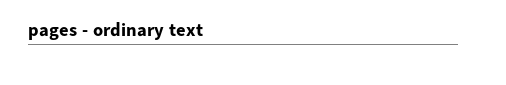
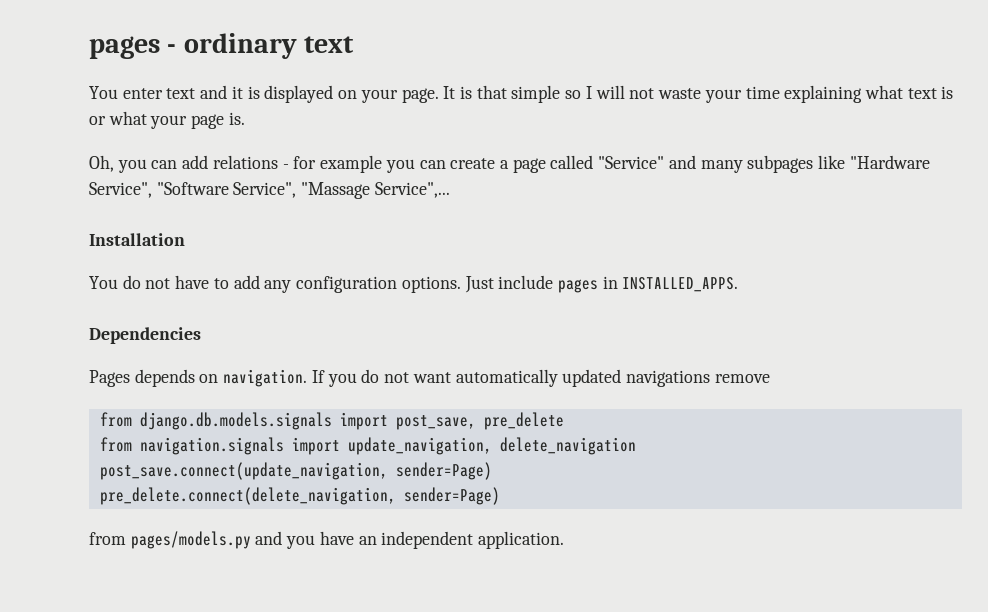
(203, 30) none -> [89,85,954,103] [89,111,245,129] [89,155,930,173] [89,182,450,199] [89,233,185,246] [89,275,739,293] [89,327,201,344] [89,369,770,387] [99,412,564,430] [99,437,636,455] [99,462,492,480] [99,487,500,505] [89,531,565,549] // You enter text and it is displayed on your page. It is that simple so I will not waste your time explaining what text is or what your page is. // Oh, you can add relations - for example you can create a page called "Service" and many subpages like "Hardware Service", "Software Service", "Massage Service",... // Installation // You do not have to add any configuration options. Just include pages in INSTALLED_APPS. // Dependencies // Pages depends on navigation. If you do not want automatically updated navigations remove // from django.db.models.signals import post_save, pre_delete // from navigation.signals import update_navigation, delete_navigation // post_save.connect(update_navigation, sender=Page) // pre_delete.connect(delete_navigation, sender=Page) // from pages/models.py and you have an independent application.

